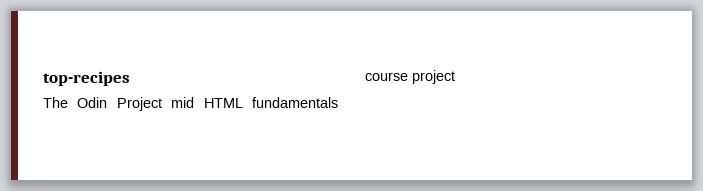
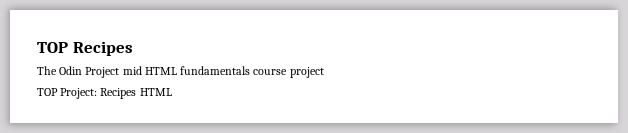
[43,71,130,86] top-recipes -> [37,41,133,56] TOP Recipes
(455, 77) none -> [37,88,172,99] // TOP Project: Recipes HTML

